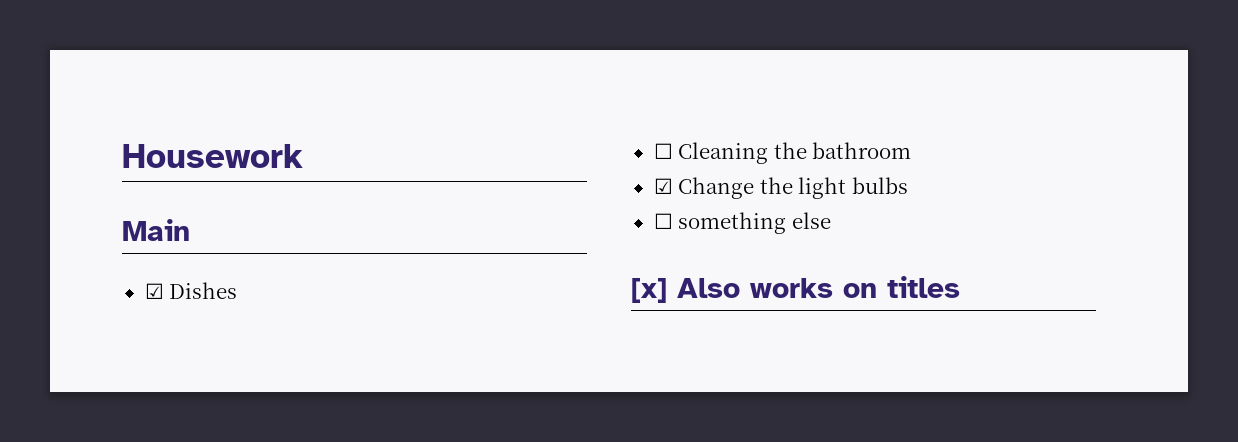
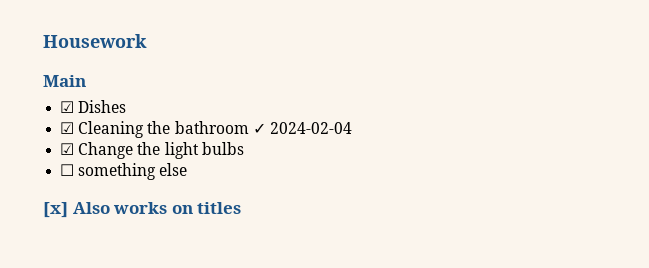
[653,143,673,159] ☐ -> [60,122,75,134] ☑
(912, 150) none -> [252,122,352,134] ✓ 2024-02-04

